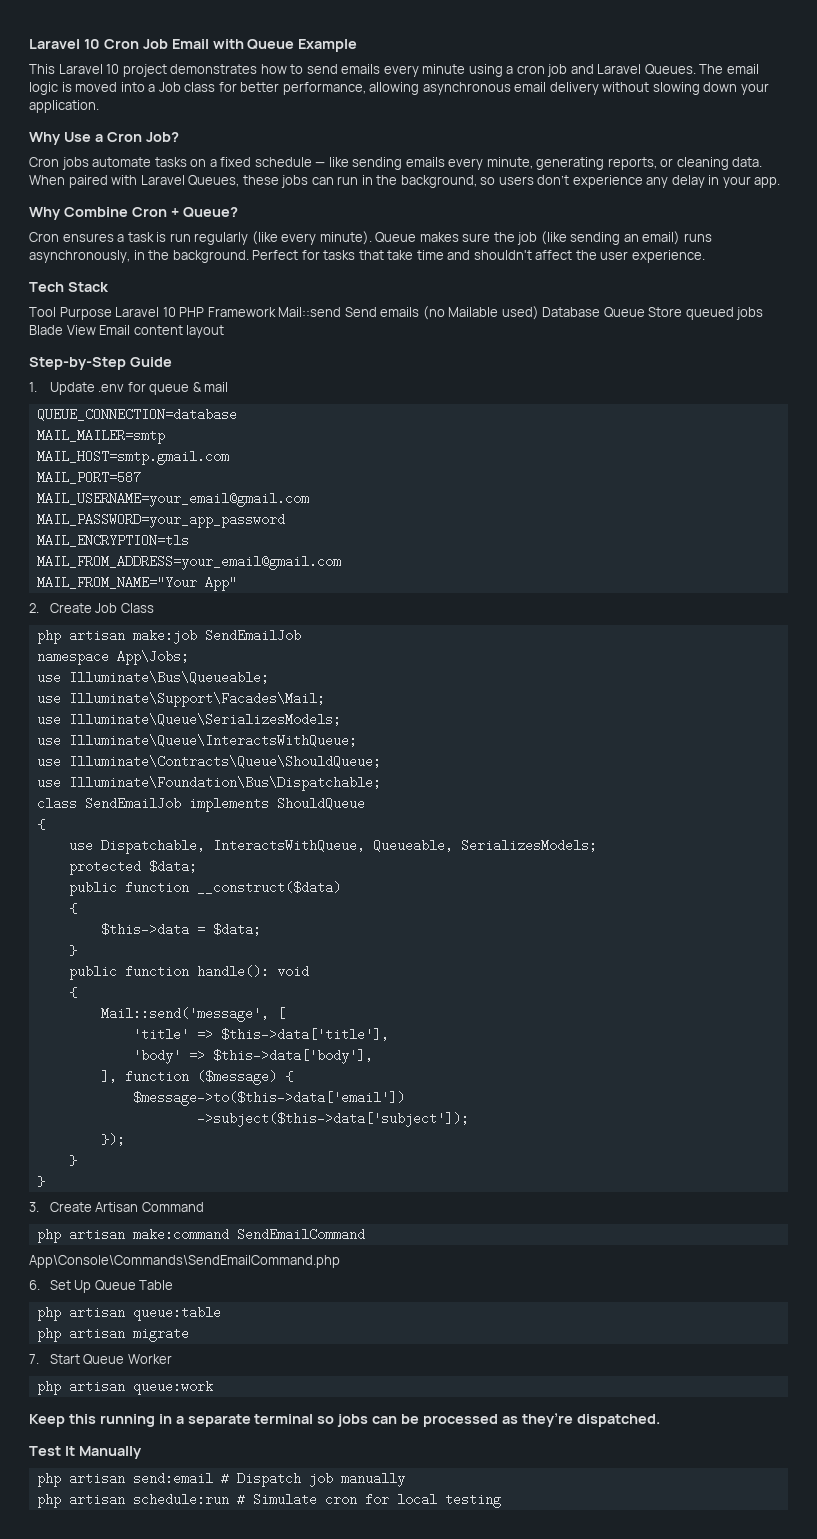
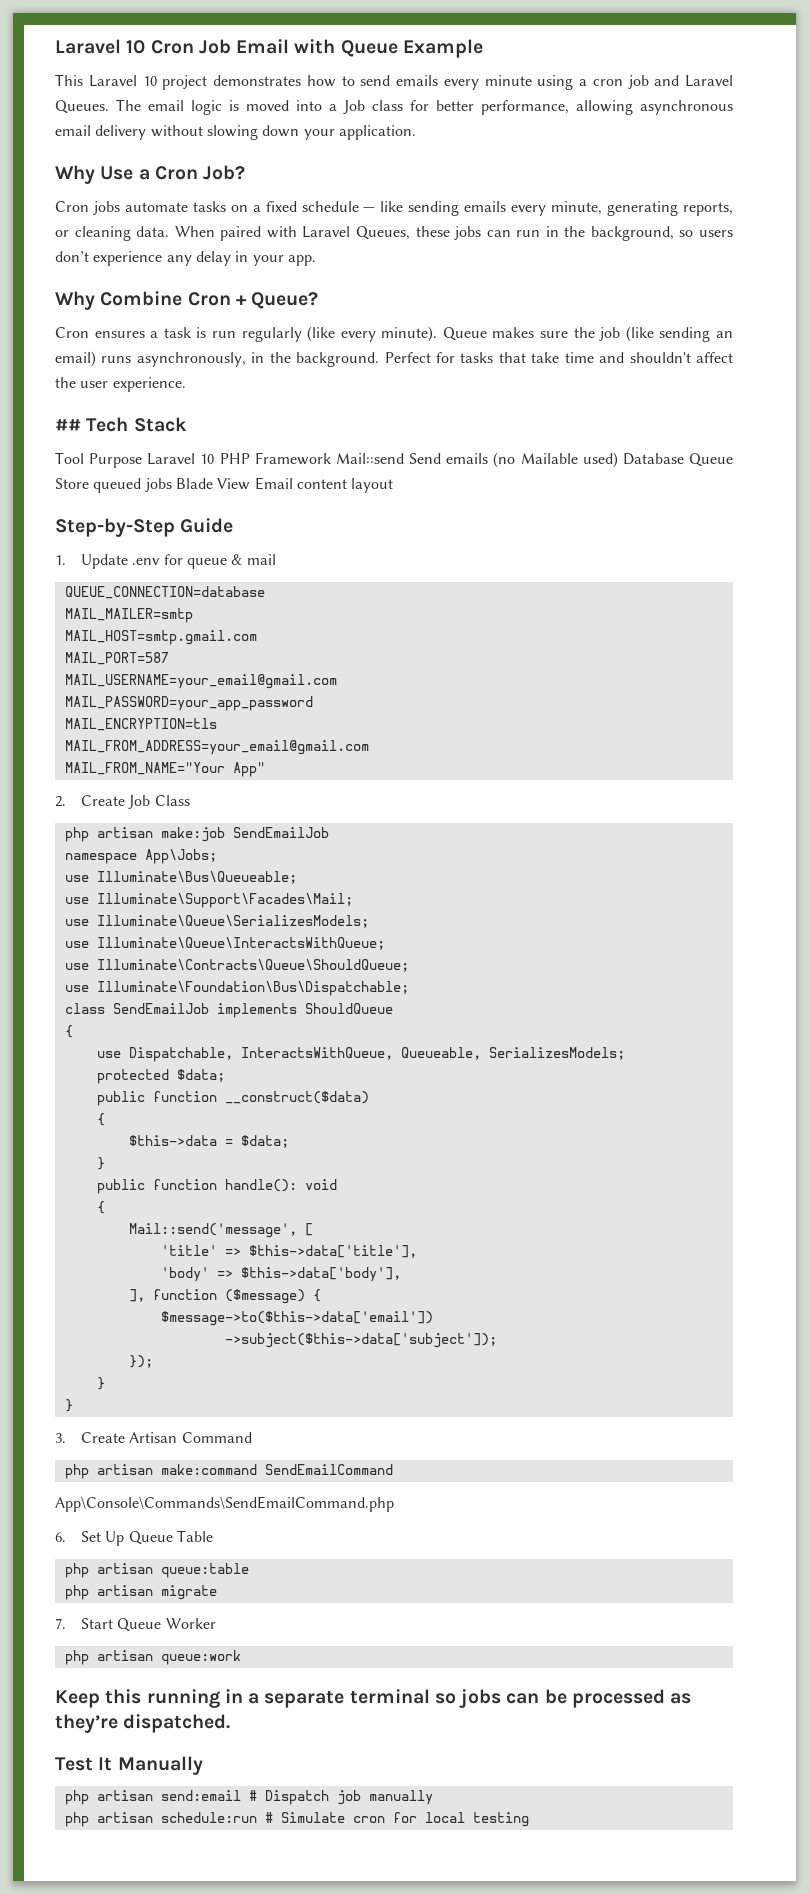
(705, 256) none -> [55,419,81,431] ##

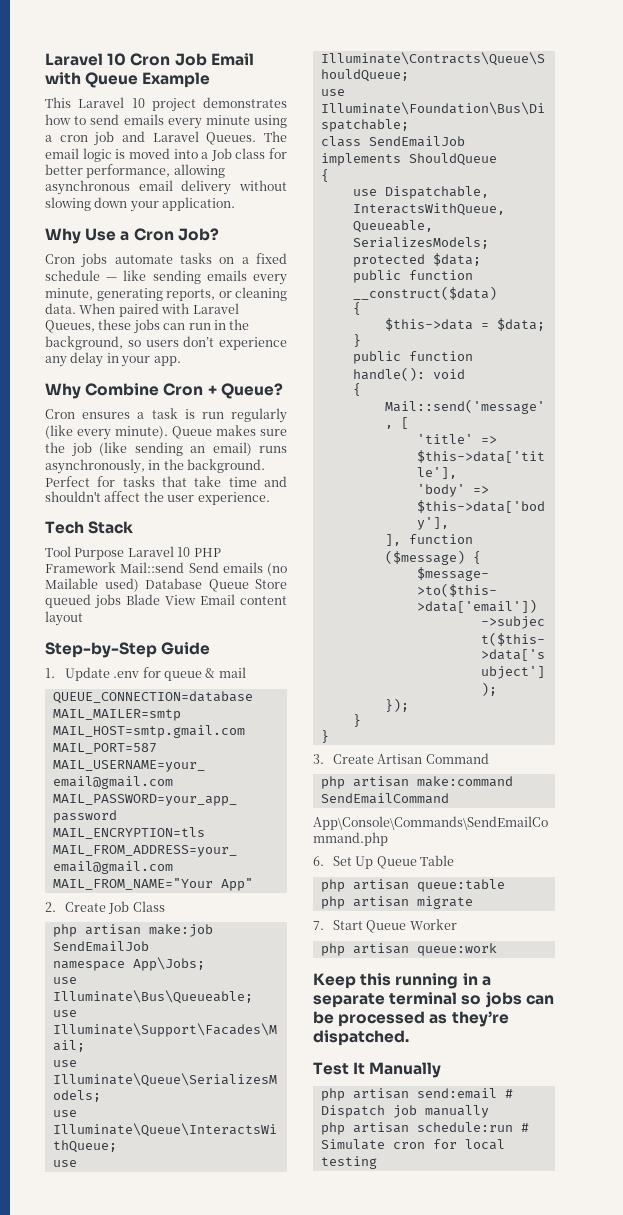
[55,419,81,431] ## -> (270, 498) none

